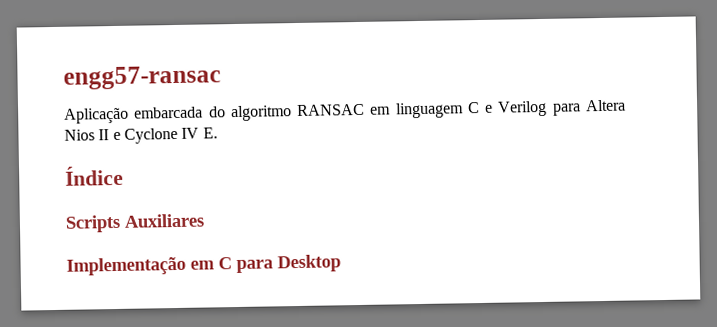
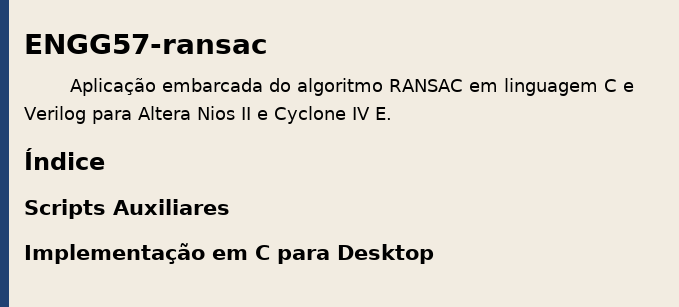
[63,65,221,90] engg57-ransac -> [24,34,268,54] ENGG57-ransac

